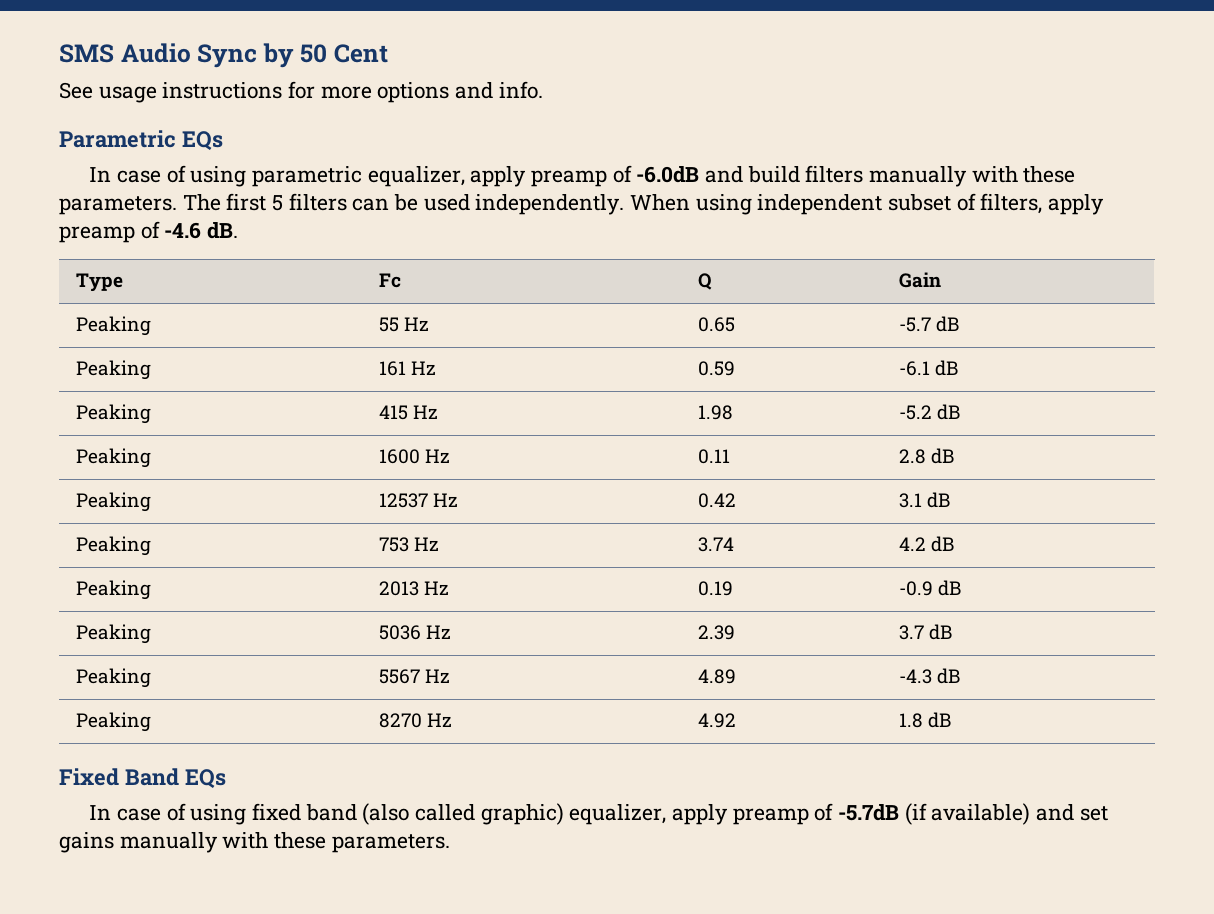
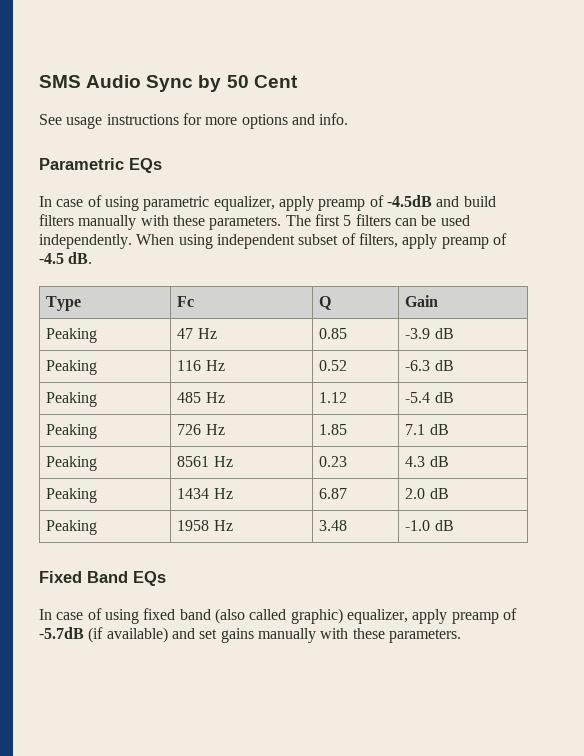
[636,166,700,183] -6.0dB -> [386,195,432,207] -4.5dB
[164,222,202,239] -4.6 -> [39,253,64,264] -4.5
[378,317,429,332] [697,317,735,332] [898,316,959,332] [75,360,151,380] [378,361,436,376] [697,361,735,376] [898,360,958,376] [75,404,151,424] [378,405,438,420] [697,405,733,420] [898,404,960,420] [75,448,151,468] [378,449,450,464] [697,449,730,464] [898,448,954,464] [75,492,151,512] [378,493,458,508] [697,493,736,508] [898,492,950,508] [75,536,151,556] [378,537,439,552] [697,537,734,552] [898,536,954,552] [75,580,151,600] [378,581,449,596] [697,581,733,596] [898,580,961,596] [75,624,151,644] [378,625,451,640] [697,625,735,640] [898,624,952,640] [75,668,151,688] [378,669,450,684] [697,669,736,684] [898,668,960,684] [75,712,151,732] [378,713,452,728] [697,713,736,728] [898,713,923,728] 55 Hz | 0.65 | -5.7 dB // Peaking | 161 Hz | 0.59 | -6.1 dB // Peaking | 415 Hz | 1.98 | -5.2 dB // Peaking | 1600 Hz | 0.11 | 2.8 dB // Peaking | 12537 Hz | 0.42 | 3.1 dB // Peaking | 753 Hz | 3.74 | 4.2 dB // Peaking | 2013 Hz | 0.19 | -0.9 dB // Peaking | 5036 Hz | 2.39 | 3.7 dB // Peaking | 5567 Hz | 4.89 | -4.3 dB // Peaking | 8270 Hz | 4.92 | 1.8 -> [177,328,217,339] [319,328,348,339] [405,328,454,339] [46,360,98,375] [177,360,225,371] [319,360,348,371] [405,360,454,371] [46,392,98,407] [177,392,225,403] [319,392,348,403] [405,392,454,403] [46,424,98,439] [177,424,225,435] [319,424,348,435] [405,424,449,435] [46,456,98,471] [177,456,233,467] [319,456,348,467] [405,456,449,467] [46,488,98,503] [177,488,233,499] [319,488,348,499] [405,488,449,499] [46,520,98,535] [177,520,233,531] [319,520,348,531] [405,520,431,531] 47 Hz | 0.85 | -3.9 dB // Peaking | 116 Hz | 0.52 | -6.3 dB // Peaking | 485 Hz | 1.12 | -5.4 dB // Peaking | 726 Hz | 1.85 | 7.1 dB // Peaking | 8561 Hz | 0.23 | 4.3 dB // Peaking | 1434 Hz | 6.87 | 2.0 dB // Peaking | 1958 Hz | 3.48 | -1.0

